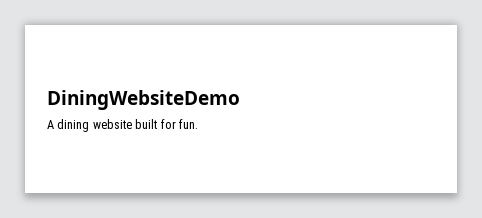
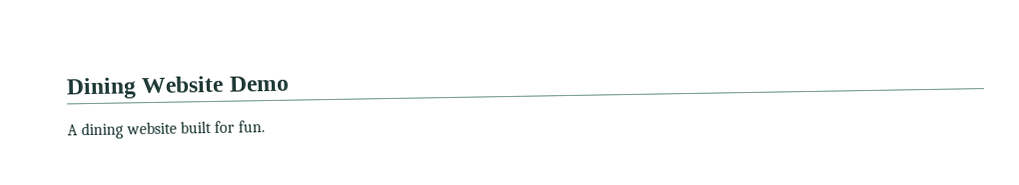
[47,90,240,110] DiningWebsiteDemo -> [66,75,289,100] Dining Website Demo

